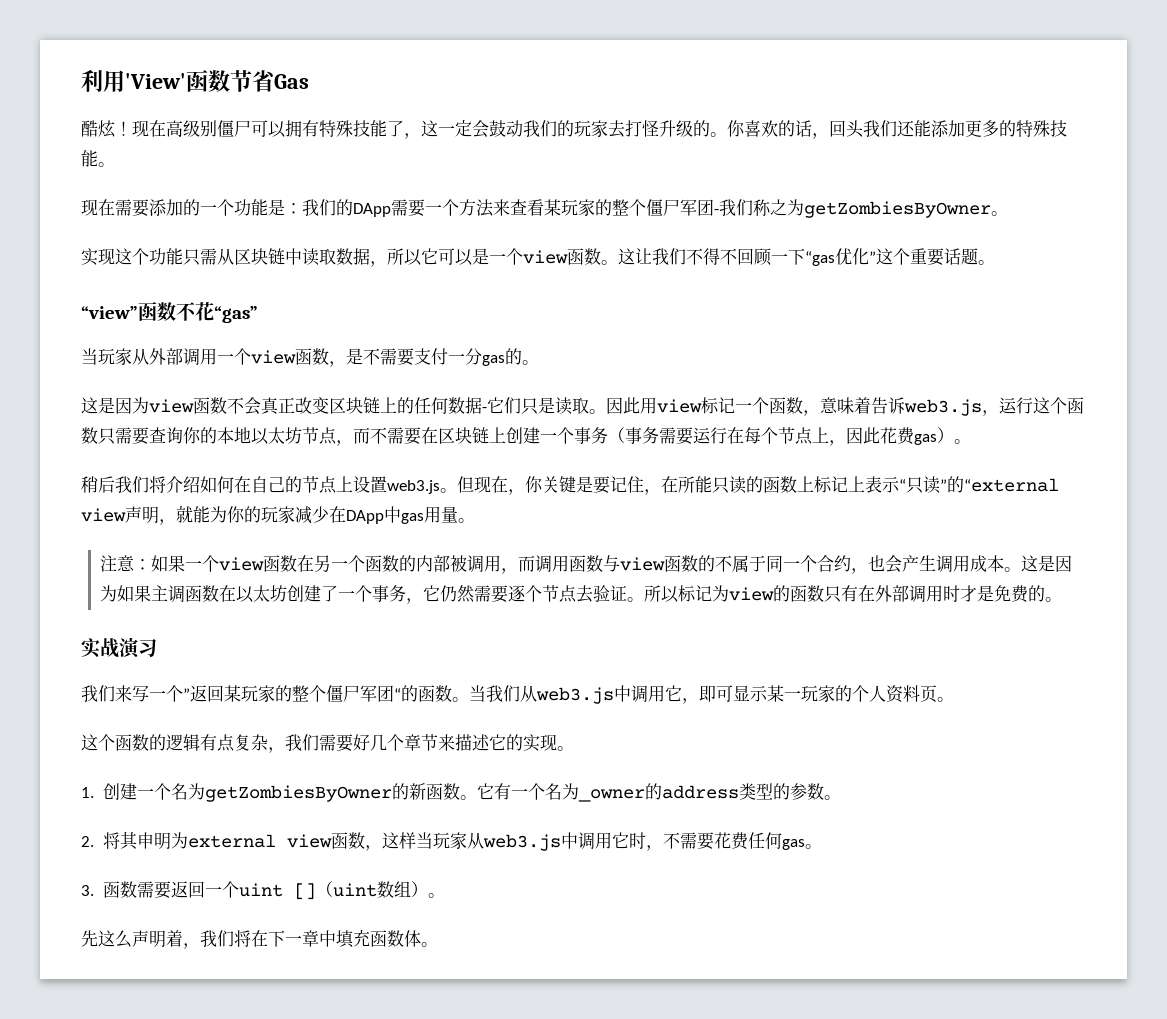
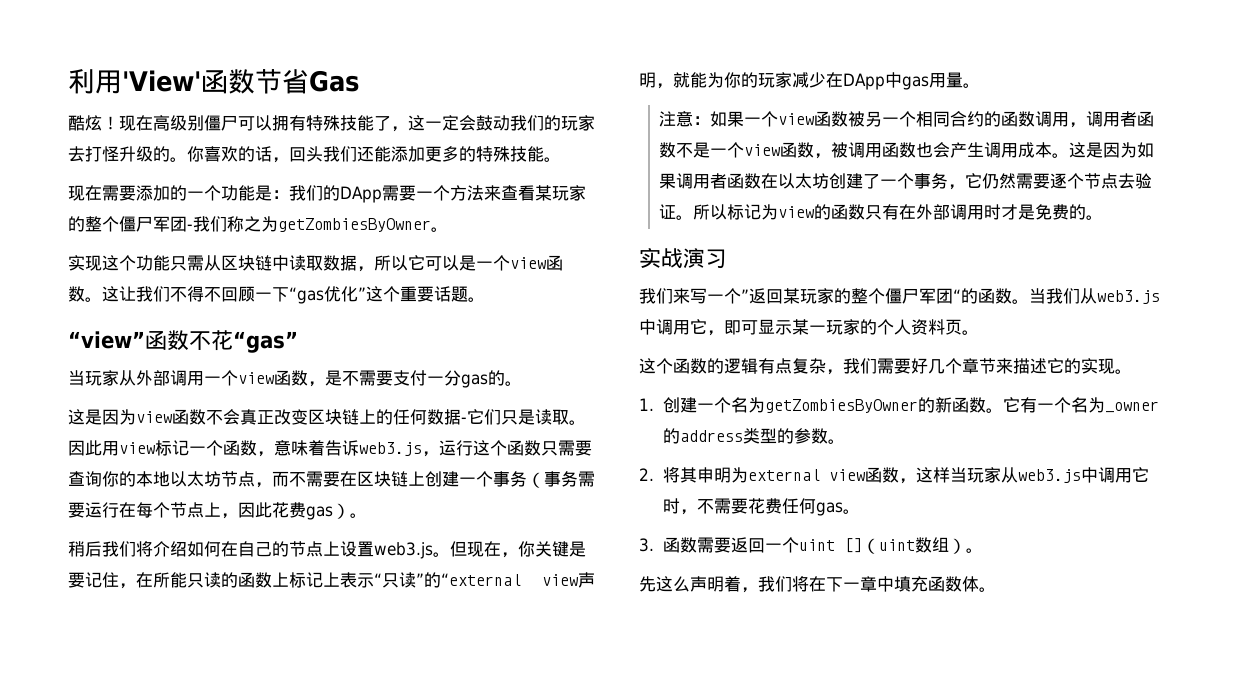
[297,555,869,574] 在另一个函数的内部被调用，而调用函数与view函数的不属于同一个合约， -> [848,111,1155,128] [659,142,917,159] 被另一个相同合约的函数调用，调用者函数不是一个view函数，被调用函数
[151,585,186,603] 主调 -> [676,173,728,189] 调用者

